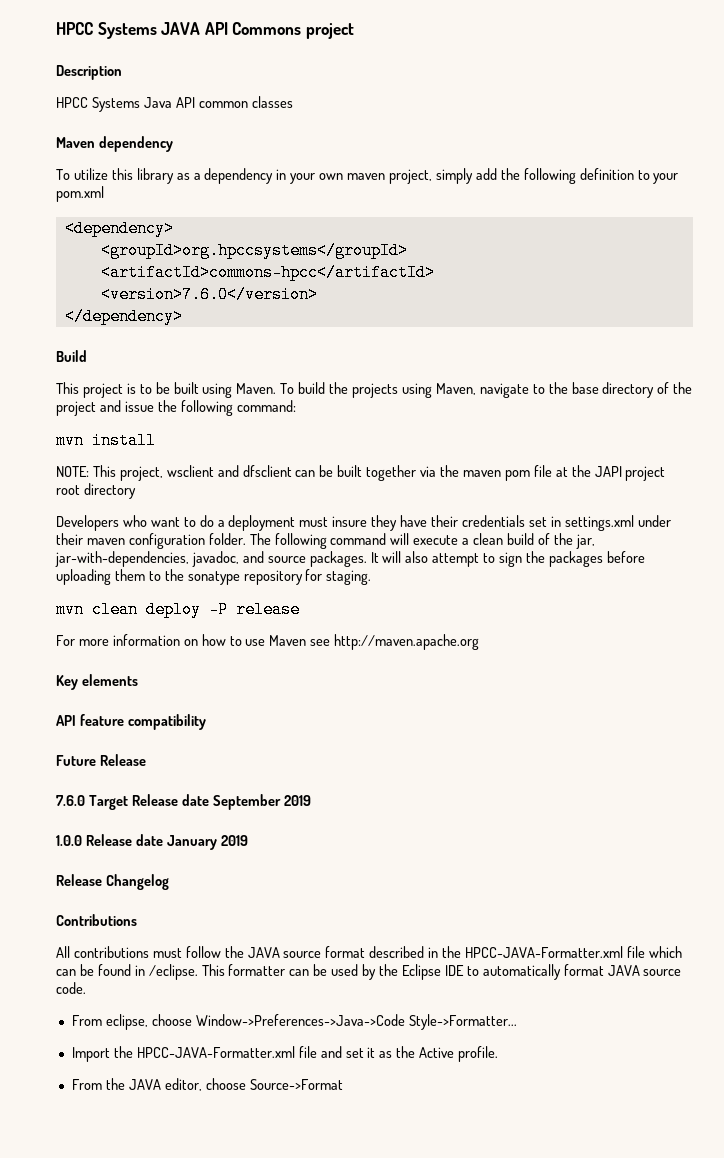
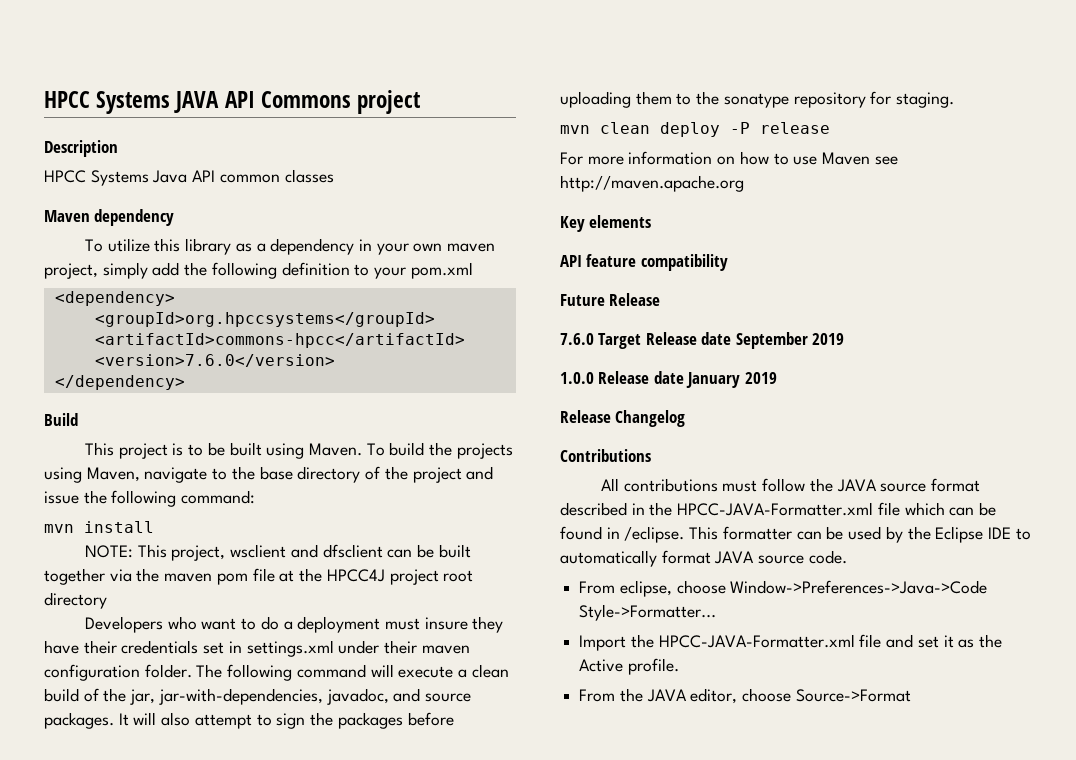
[594,466,622,477] JAPI -> [326,569,385,582] HPCC4J

